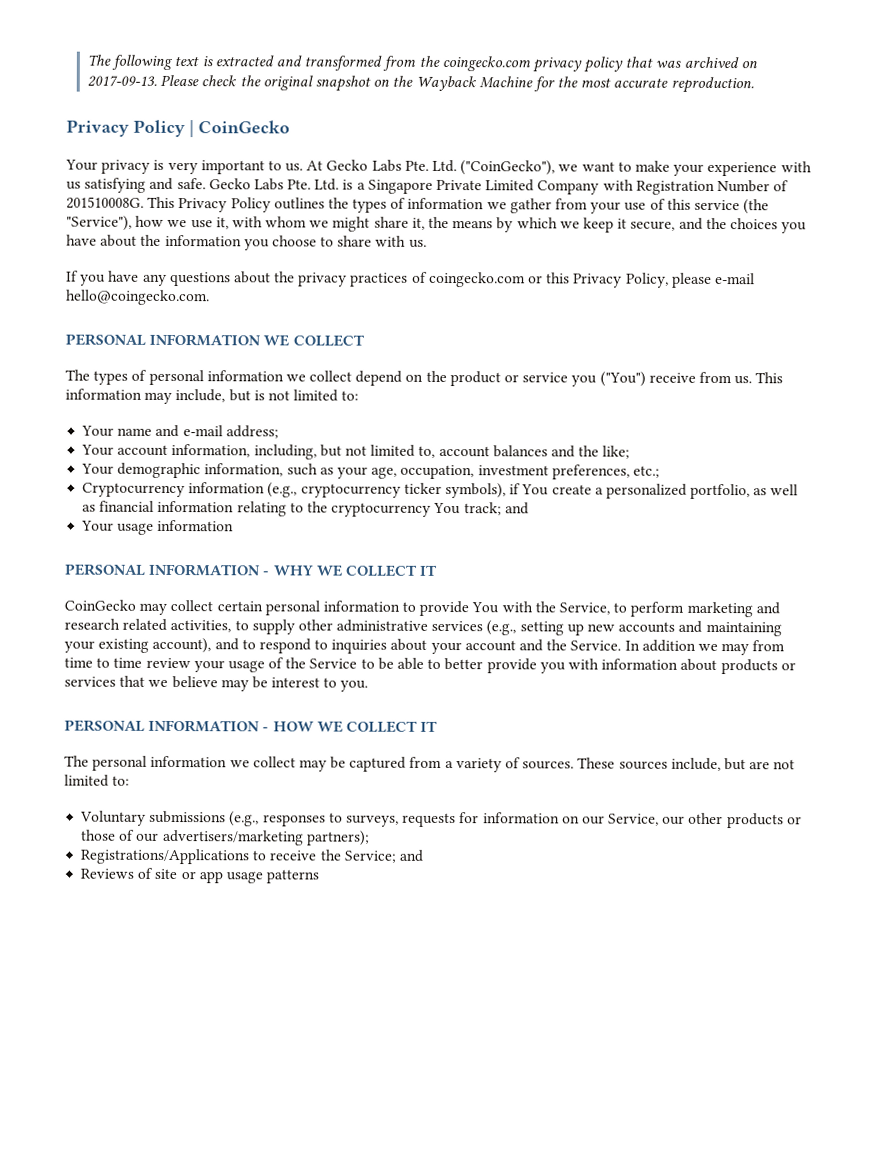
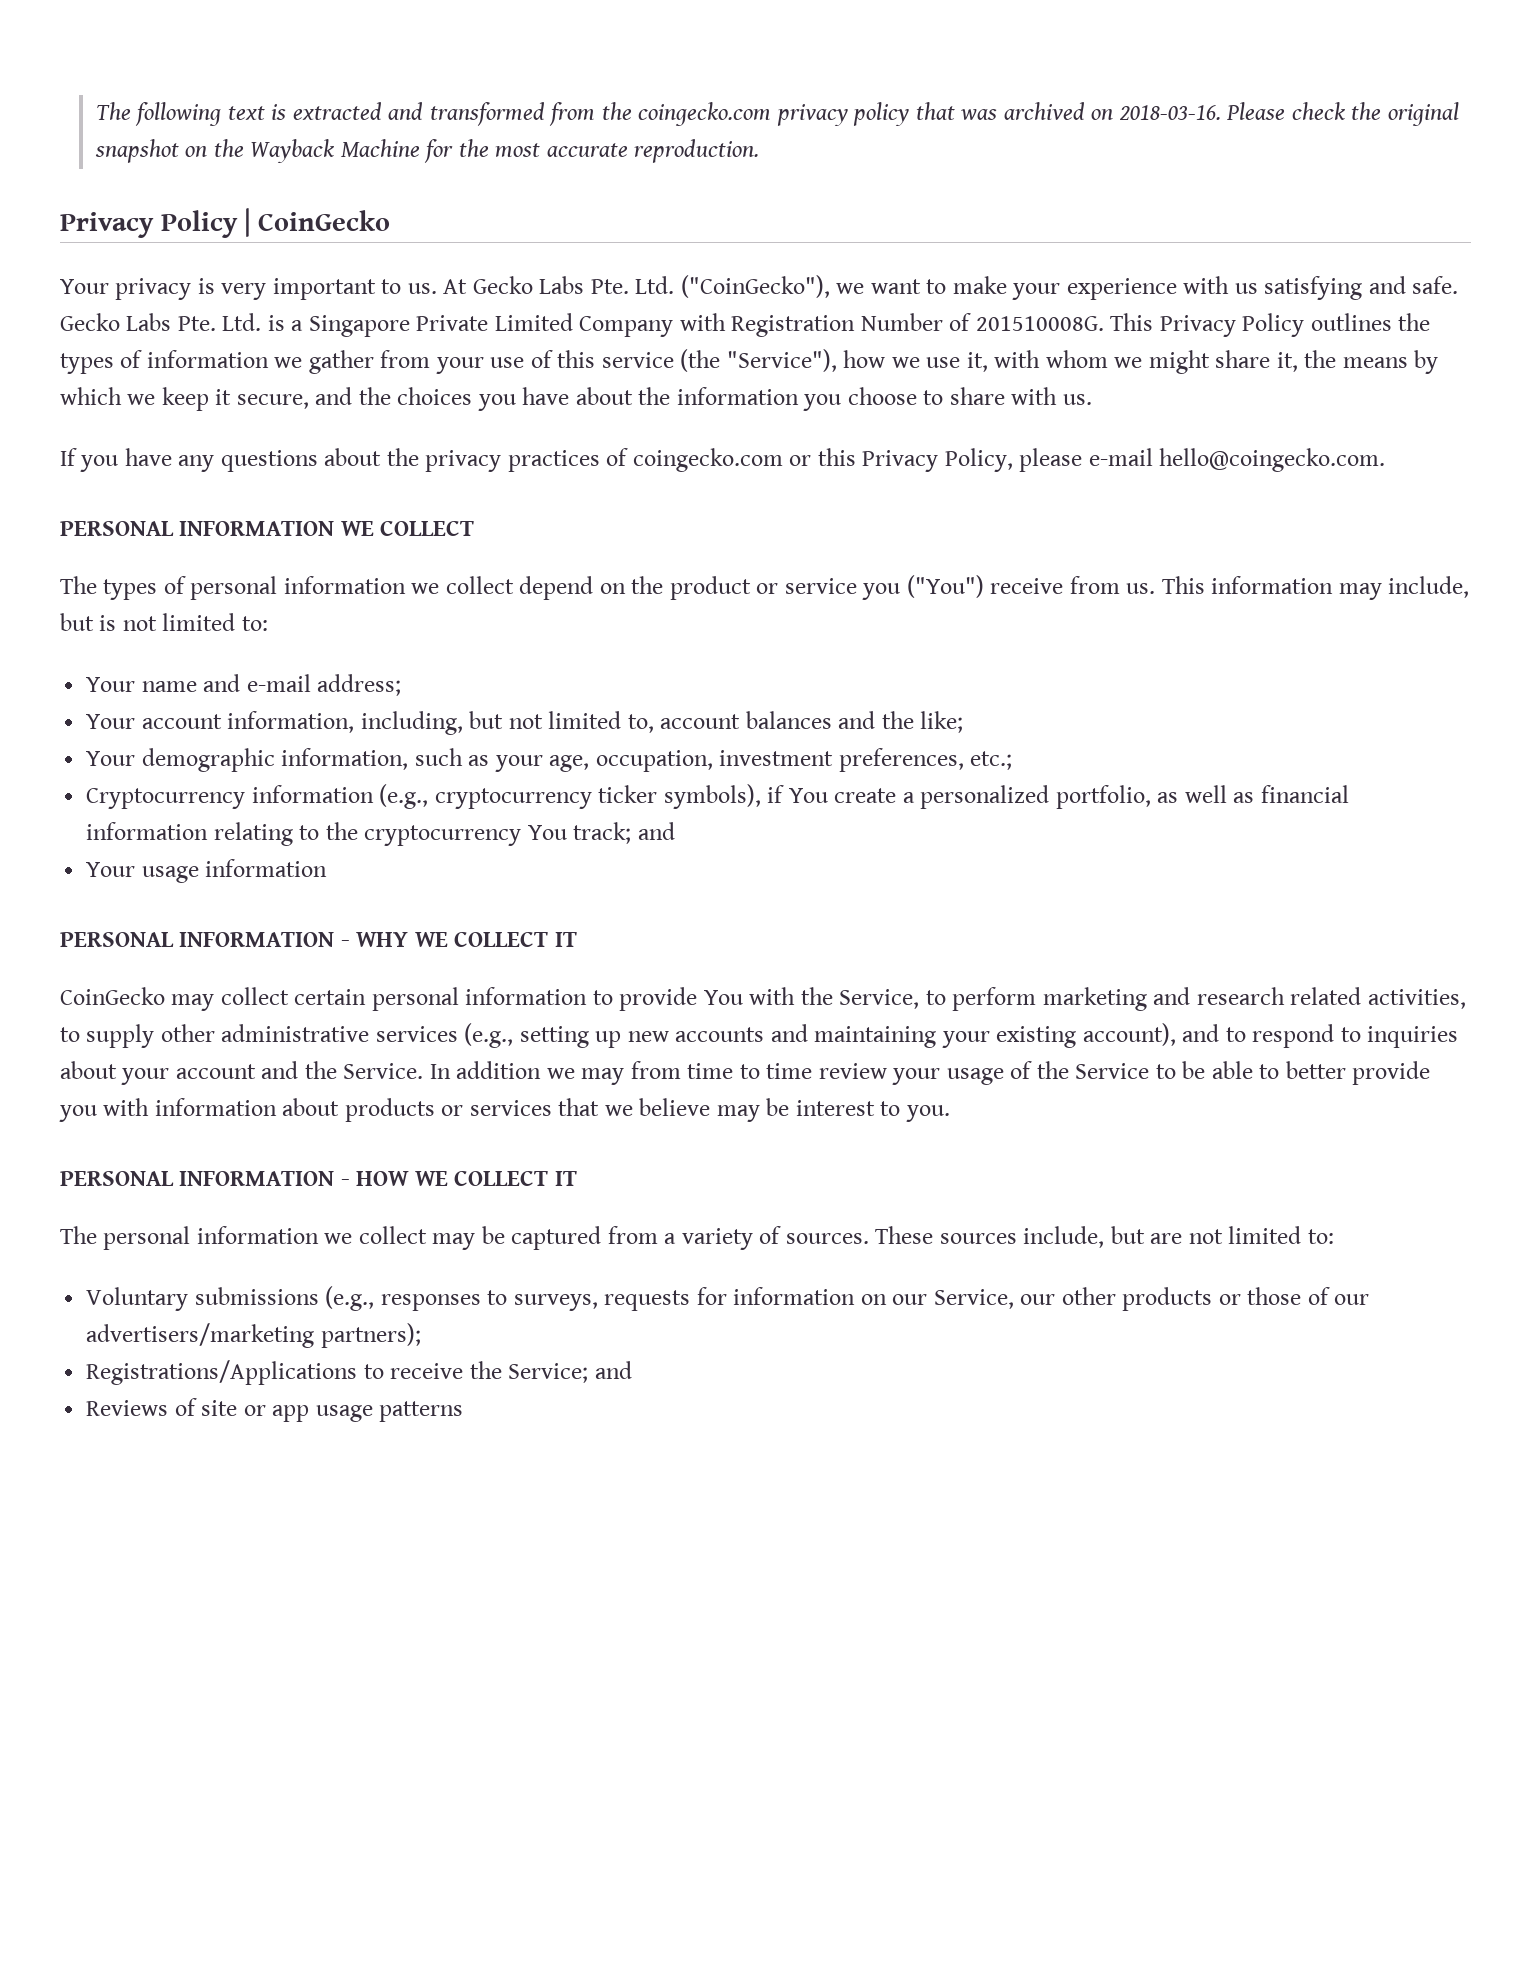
[87,75,158,87] 2017-09-13. -> [1118,105,1221,120] 2018-03-16.

